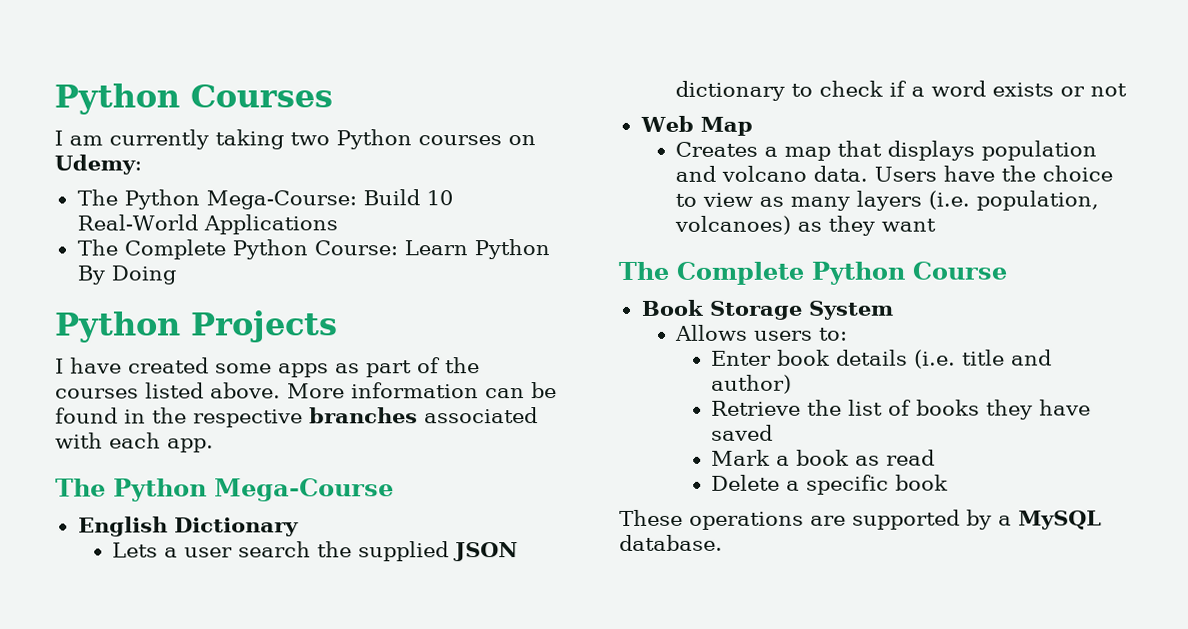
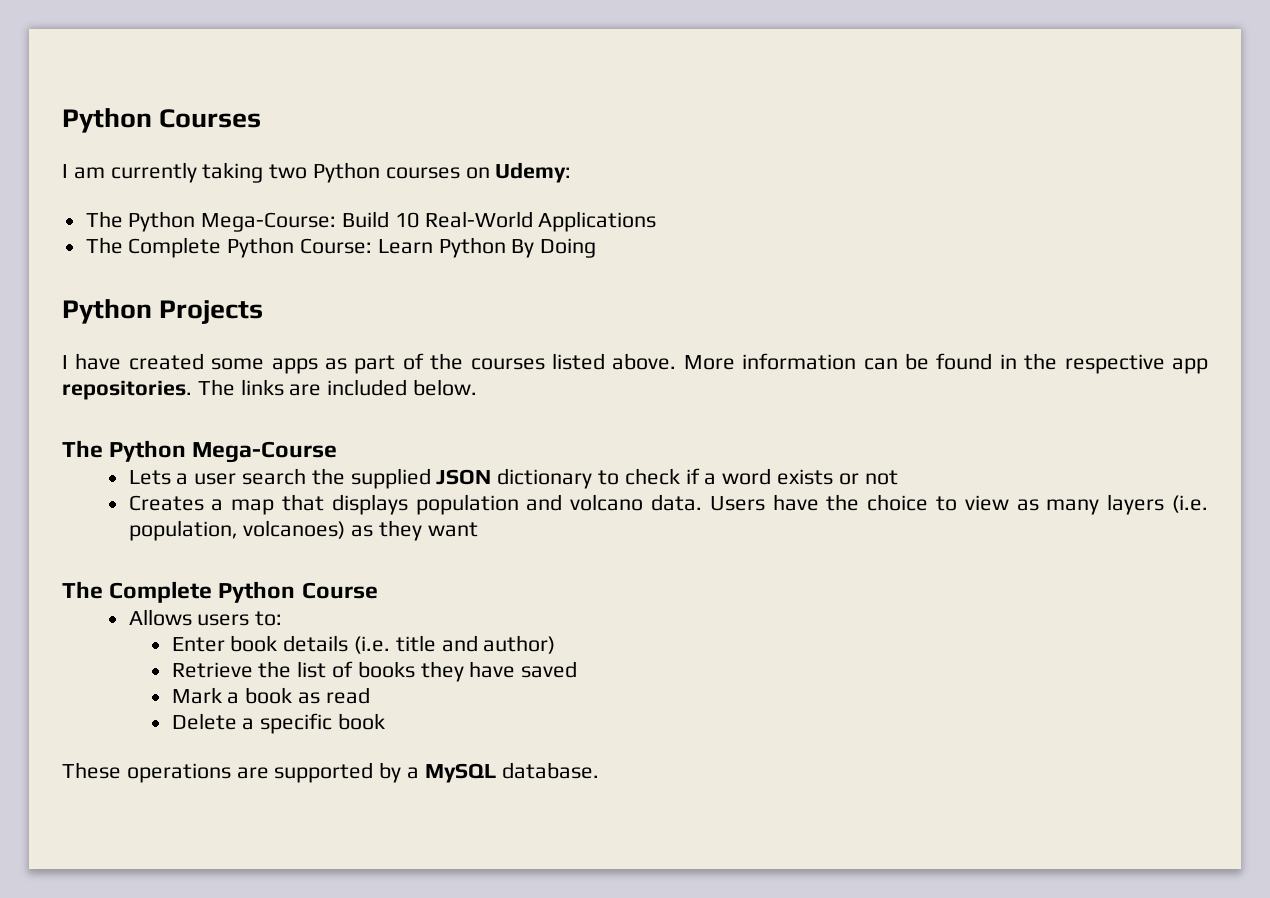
[309,407,538,424] [55,432,214,453] branches associated with each app. -> [1171,358,1208,374] [62,379,478,400] app repositories. The links are included below.
[77,516,299,537] // English Dictionary -> (338, 452) none
[639,115,753,136] // Web Map -> (898, 477) none
[640,299,894,320] // Book Storage System -> (378, 590) none

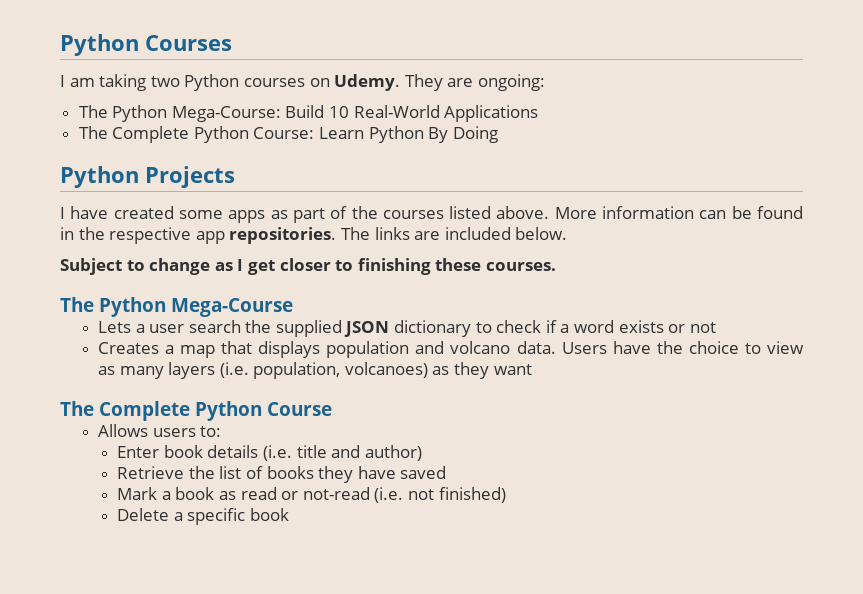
[110,162,197,183] currently -> (95, 82) none
[495,162,572,183] Udemy: -> [334,74,545,91] Udemy. They are ongoing:
(478, 387) none -> [60,258,556,275] // Subject to change as I get closer to finishing these courses.
(370, 695) none -> [281,487,506,503] or not-read (i.e. not finished)
[62,762,599,783] // These operations are supported by a MySQL database. -> (289, 514) none

